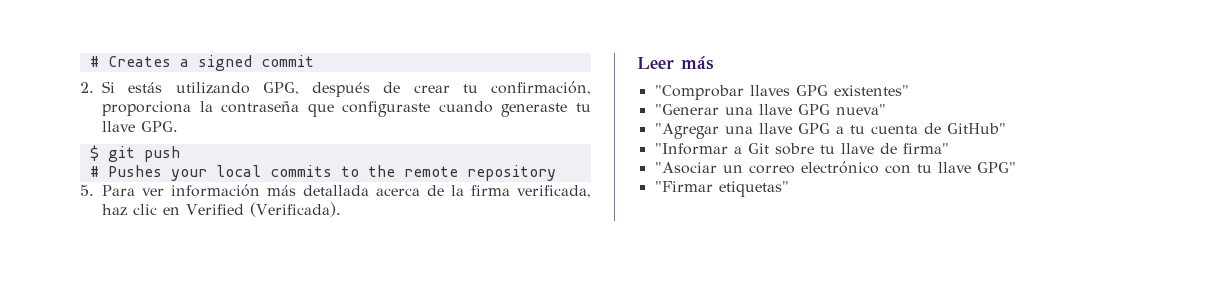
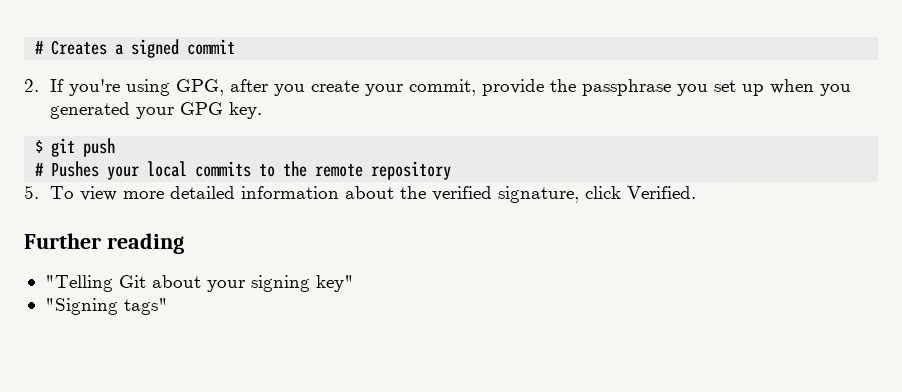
[102,81,591,97] [102,101,591,117] [102,121,178,132] Si estás utilizando GPG, después de crear tu confirmación, proporciona la contraseña que configuraste cuando generaste tu llave GPG. -> [49,79,851,96] [49,102,262,119] If you're using GPG, after you create your commit, provide the passphrase you set up when you generated your GPG key.
[102,184,591,198] [102,202,341,217] [637,56,714,70] [654,85,909,100] [654,104,886,115] [654,123,1006,139] [654,143,949,155] [654,161,1016,174] [654,181,789,197] Para ver información más detallada acerca de la firma verificada, haz clic en Verified (Verificada). // Leer más // "Comprobar llaves GPG existentes" // "Generar una llave GPG nueva" // "Agregar una llave GPG a tu cuenta de GitHub" // "Informar a Git sobre tu llave de firma" // "Asociar un correo electrónico con tu llave GPG" // "Firmar etiquetas" -> [49,186,696,203] [24,233,184,254] [44,275,354,292] [44,298,168,315] To view more detailed information about the verified signature, click Verified. // Further reading // "Telling Git about your signing key" // "Signing tags"

